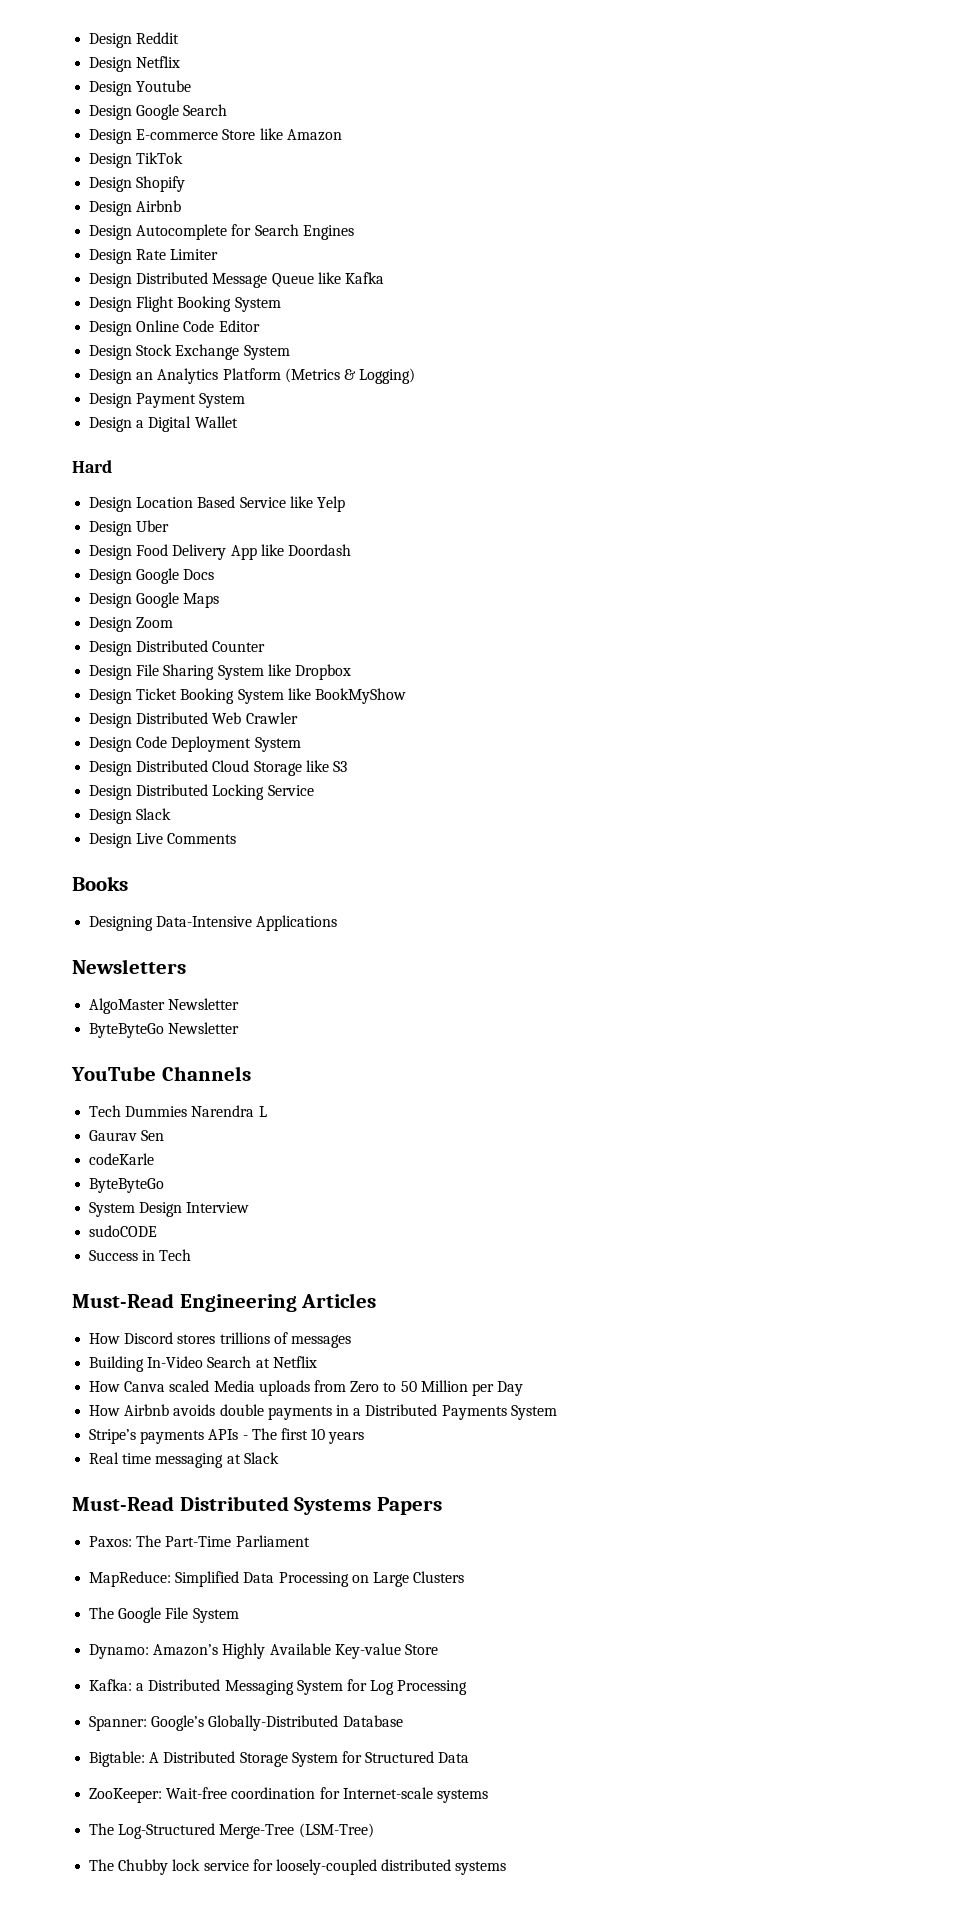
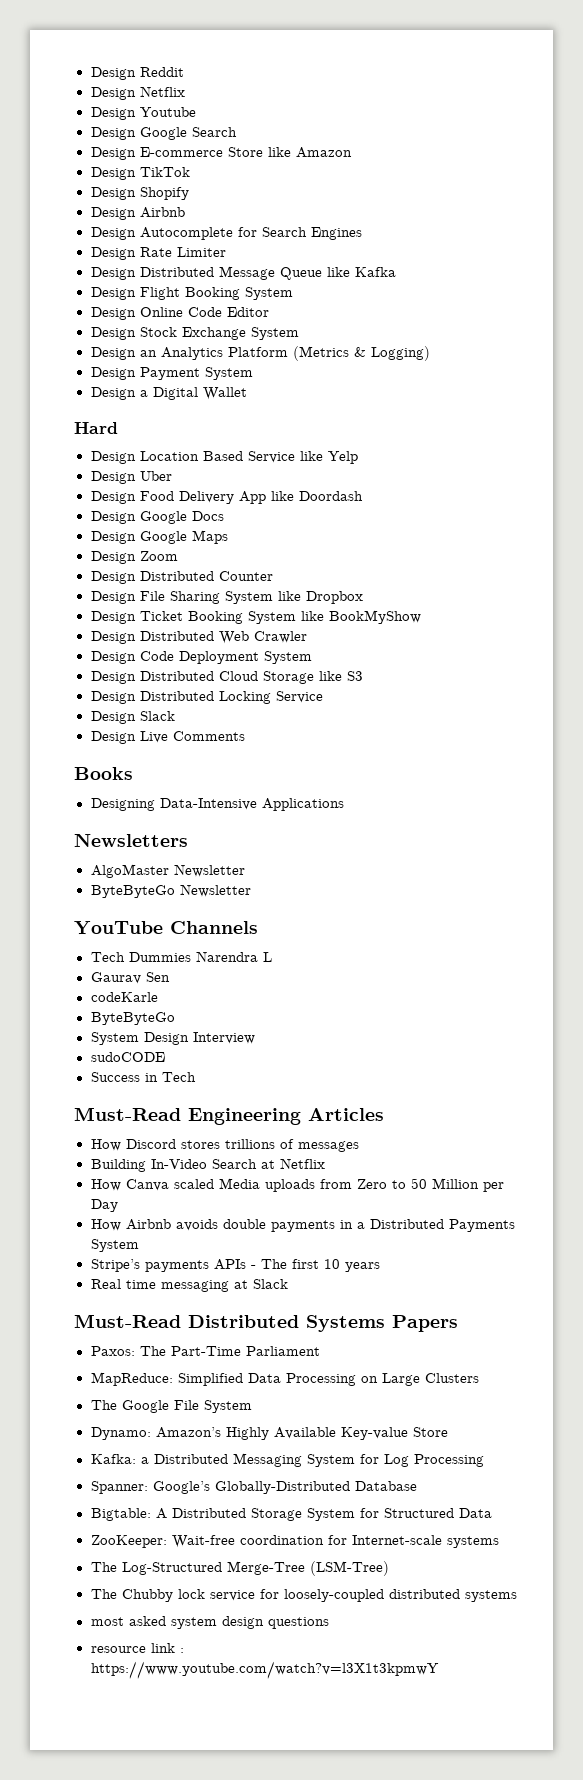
(507, 1868) none -> [90,1616,329,1629] [90,1643,184,1653] [90,1661,439,1679] // most asked system design questions // resource link : https://www.youtube.com/watch?v=l3X1t3kpmwY

